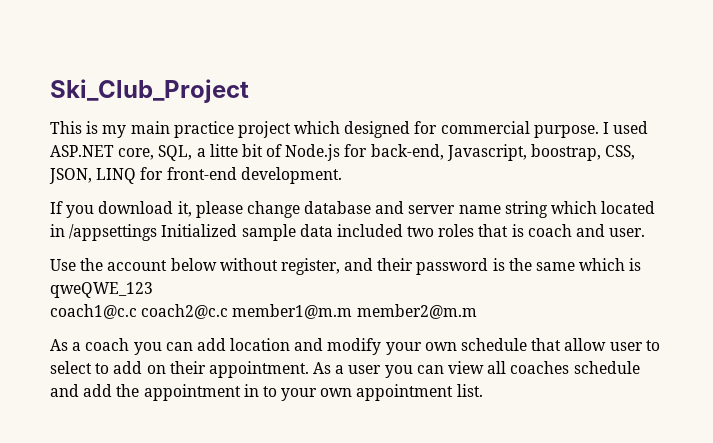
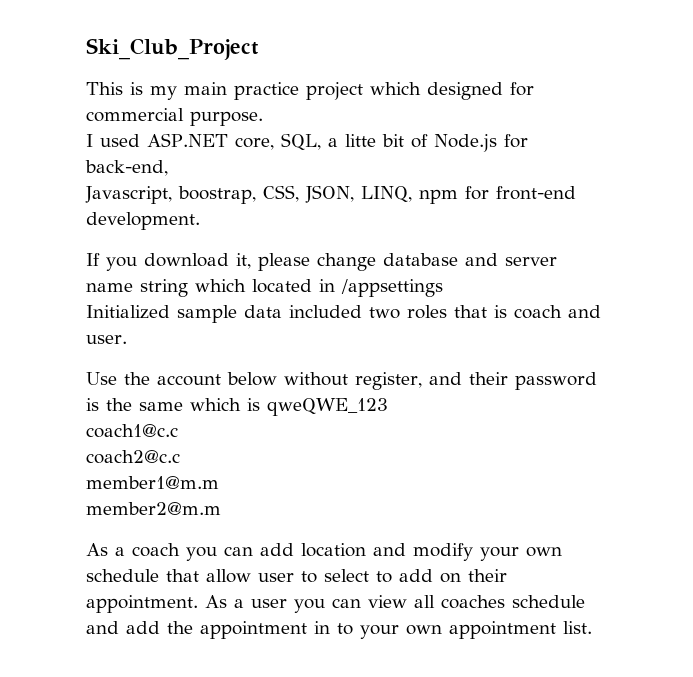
(599, 131) none -> (263, 118) //
(444, 152) none -> (168, 168) //
[96,168,137,184] LINQ -> [361,186,458,204] LINQ, npm
(158, 232) none -> (443, 288) //
(137, 311) none -> (178, 431) //
(229, 311) none -> (180, 457) //
(353, 311) none -> (219, 482) //

